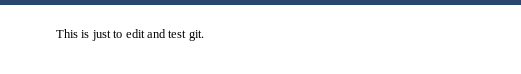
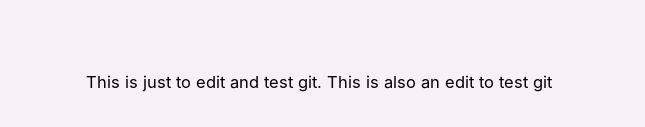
(204, 35) none -> [327,75,553,92] This is also an edit to test git

